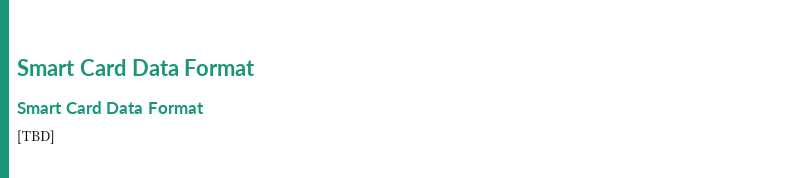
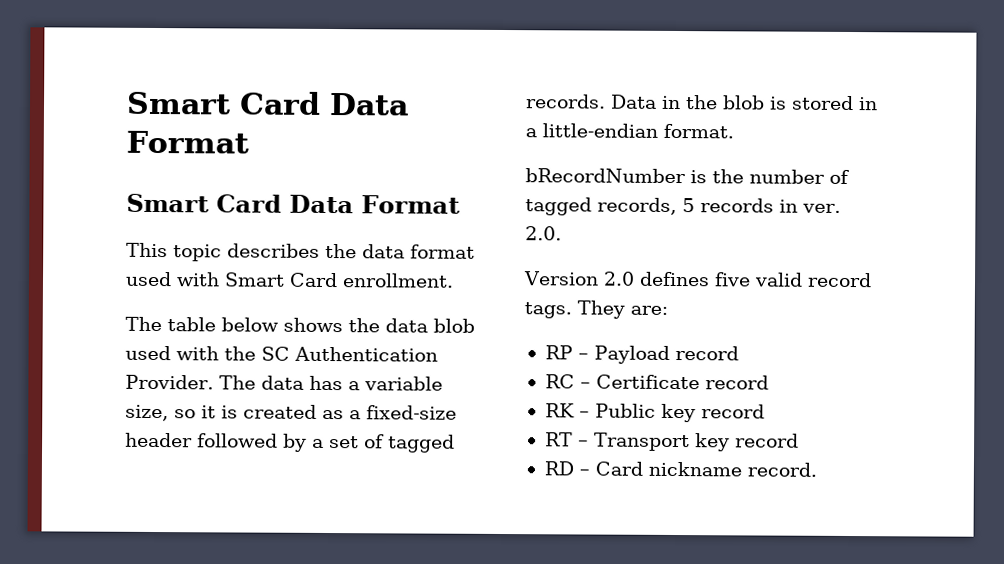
[17,130,55,144] [TBD] -> [126,242,475,262] [125,271,454,288] [125,316,475,333] [125,345,438,362] [125,374,443,391] [125,404,457,422] [125,432,455,453] [526,94,878,111] [525,123,734,139] [525,168,850,185] [525,197,841,216] [525,226,562,241] [523,271,872,288] [524,300,668,319] [544,345,739,364] [544,374,769,390] [544,403,765,423] [544,432,799,452] [543,461,817,477] This topic describes the data format used with Smart Card enrollment. // The table below shows the data blob used with the SC Authentication Provider. The data has a variable size, so it is created as a fixed-size header followed by a set of tagged records. Data in the blob is stored in a little-endian format. // bRecordNumber is the number of tagged records, 5 records in ver. 2.0. // Version 2.0 defines five valid record tags. They are: // RP – Payload record // RC – Certificate record // RK – Public key record // RT – Transport key record // RD – Card nickname record.

